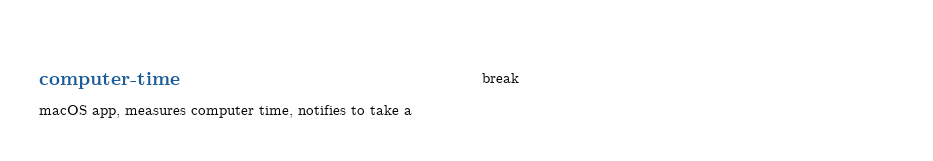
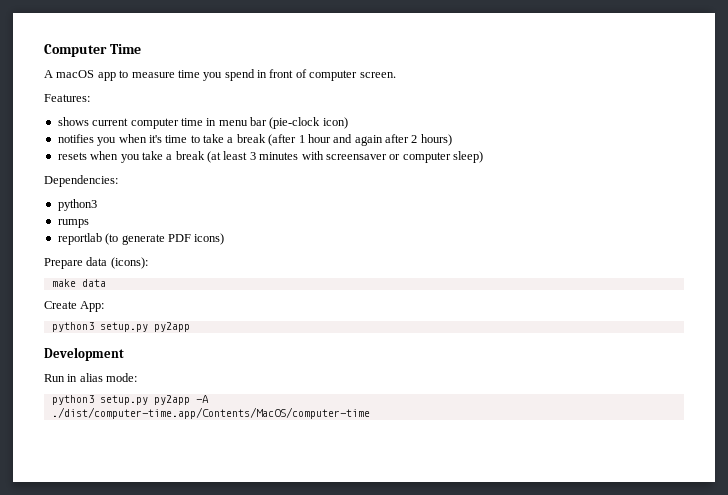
[39,72,180,89] [39,105,412,118] [482,73,519,83] computer-time // macOS app, measures computer time, notifies to take a break -> [44,44,141,57] [44,69,396,81] [44,94,90,102] [57,117,348,129] [57,134,452,146] [57,151,483,163] [44,175,118,187] [57,199,97,211] [57,219,89,228] [57,233,225,245] [44,257,148,269] [51,279,106,287] [44,301,105,312] [51,322,190,332] [44,347,124,361] [44,373,138,382] [51,395,209,405] [51,407,370,419] Computer Time // A macOS app to measure time you spend in front of computer screen. // Features: // shows current computer time in menu bar (pie-clock icon) // notifies you when it's time to take a break (after 1 hour and again after 2 hours) // resets when you take a break (at least 3 minutes with screensaver or computer sleep) // Dependencies: // python3 // rumps // reportlab (to generate PDF icons) // Prepare data (icons): // make data // Create App: // python3 setup.py py2app // Development // Run in alias mode: // python3 setup.py py2app -A // ./dist/computer-time.app/Contents/MacOS/computer-time

